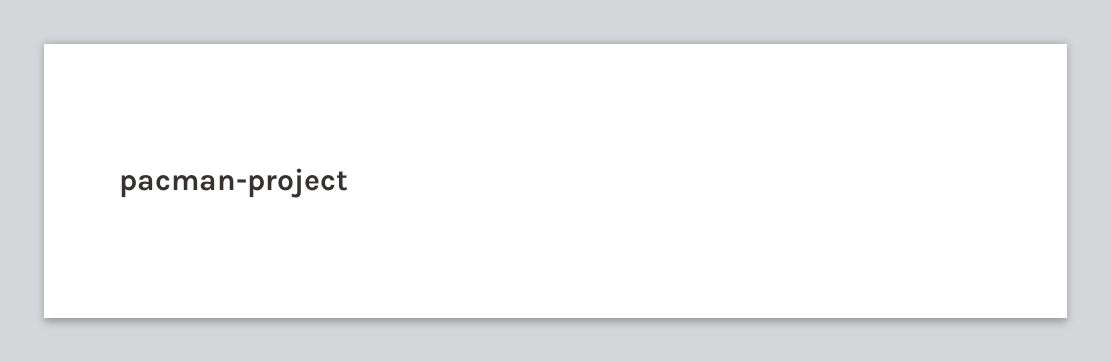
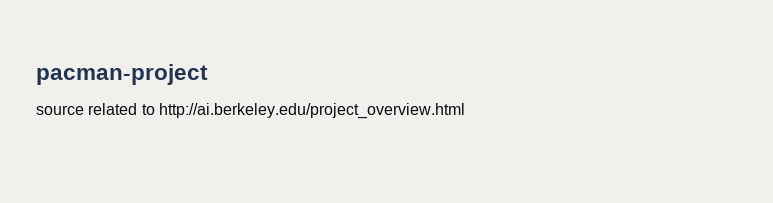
(348, 183) none -> [36,103,465,119] // source related to http://ai.berkeley.edu/project_overview.html

